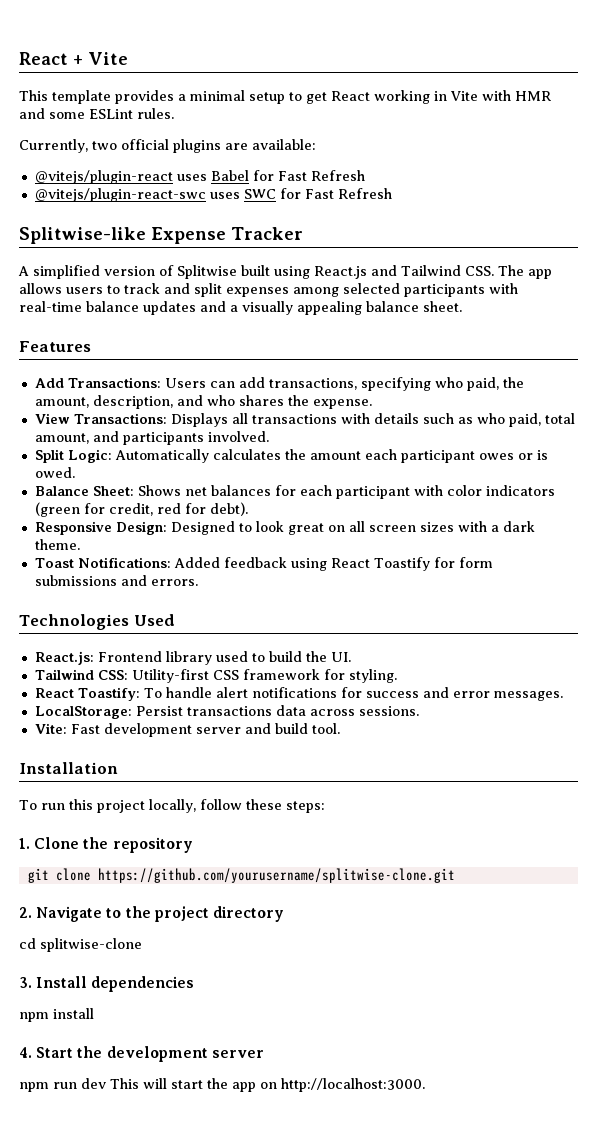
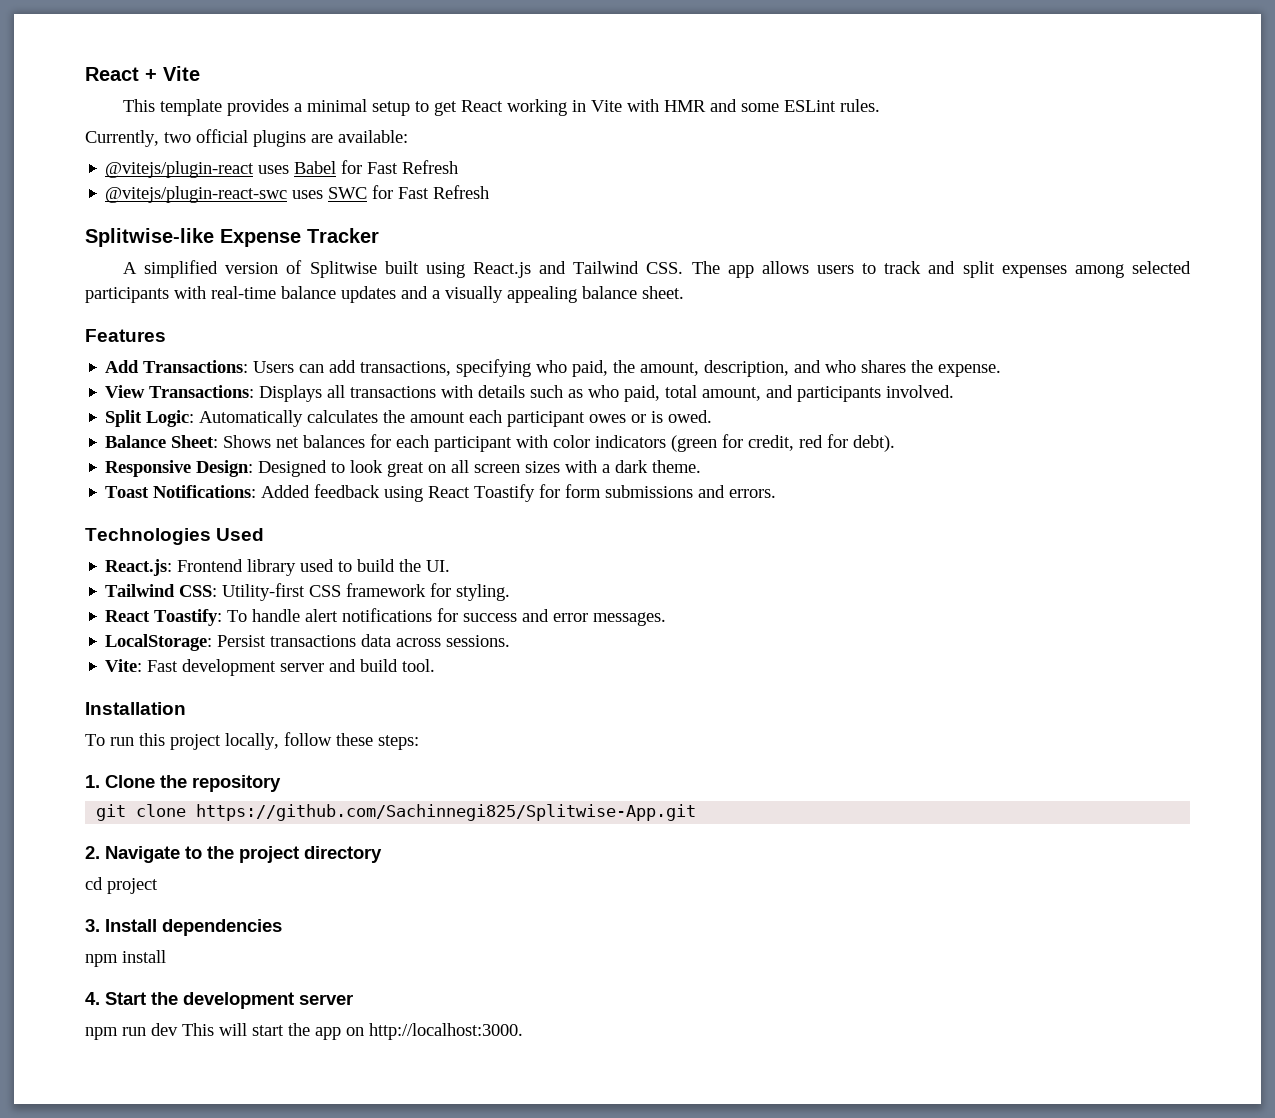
[97,868,455,883] https://github.com/yourusername/splitwise-clone.git -> [196,804,697,821] https://github.com/Sachinnegi825/Splitwise-App.git
[40,938,142,952] splitwise-clone -> [107,878,158,894] project

